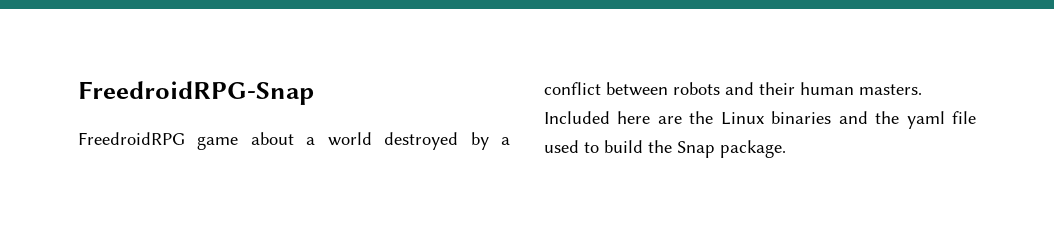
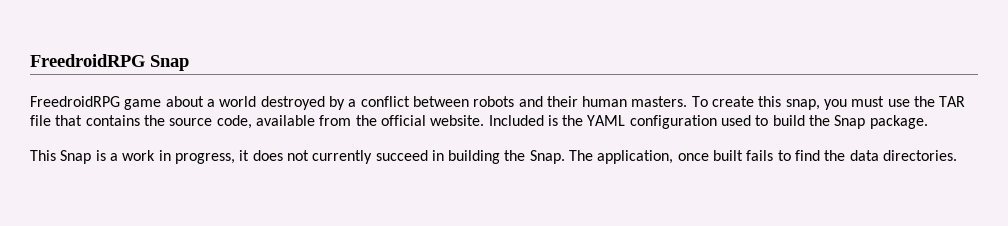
[78,81,314,105] FreedroidRPG-Snap -> [30,54,189,71] FreedroidRPG Snap
[544,111,977,129] Included here are the Linux binaries and the yaml file -> [691,96,966,110] [30,115,717,129] To create this snap, you must use the TAR file that contains the source code, available from the official website. Included is the YAML configuration
(786, 149) none -> [30,150,958,164] // This Snap is a work in progress, it does not currently succeed in building the Snap. The application, once built fails to find the data directories.

